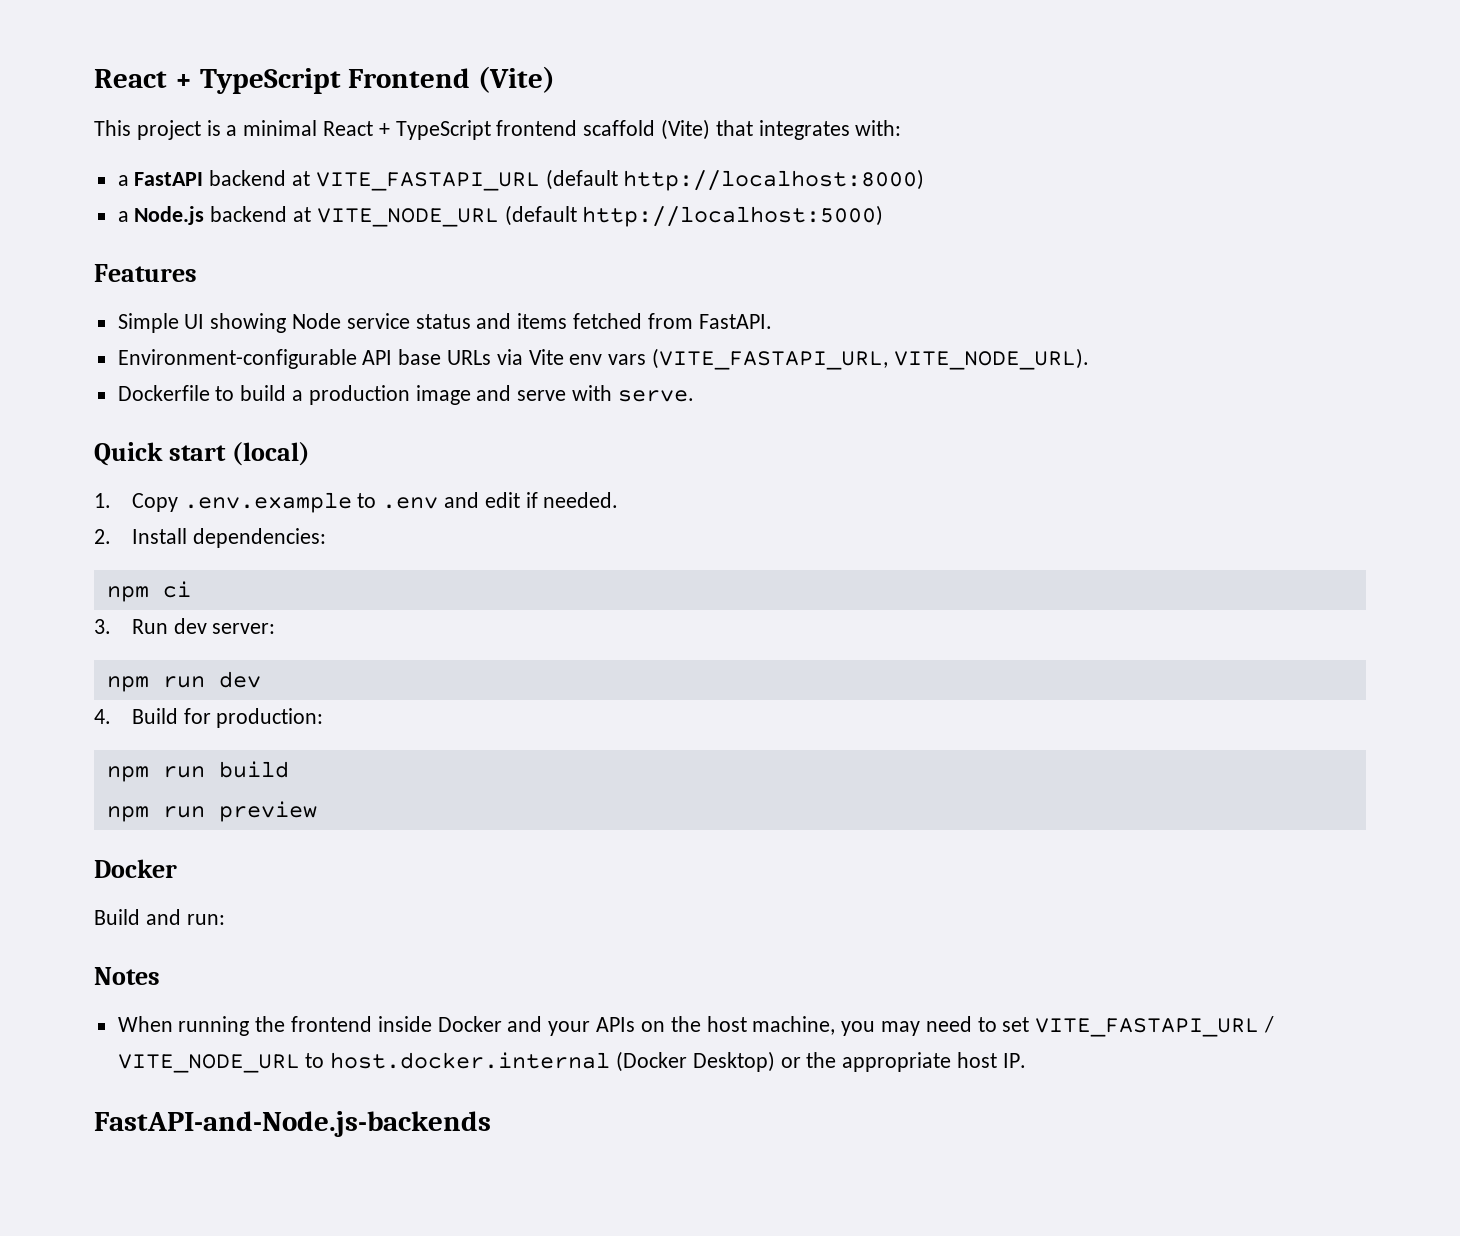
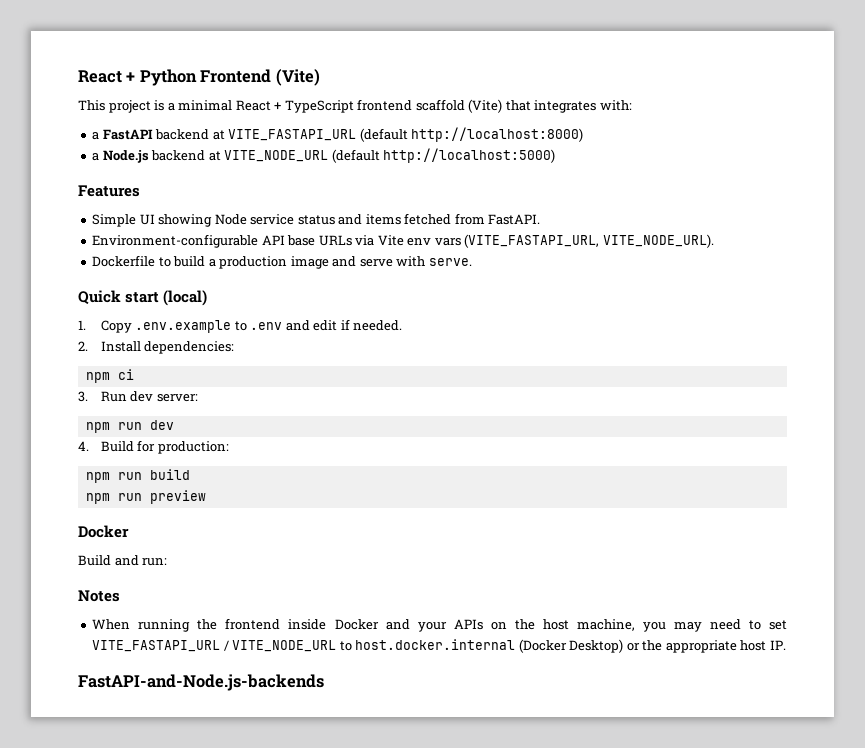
[94,68,341,94] React + TypeScript -> [78,69,197,86] React + Python

